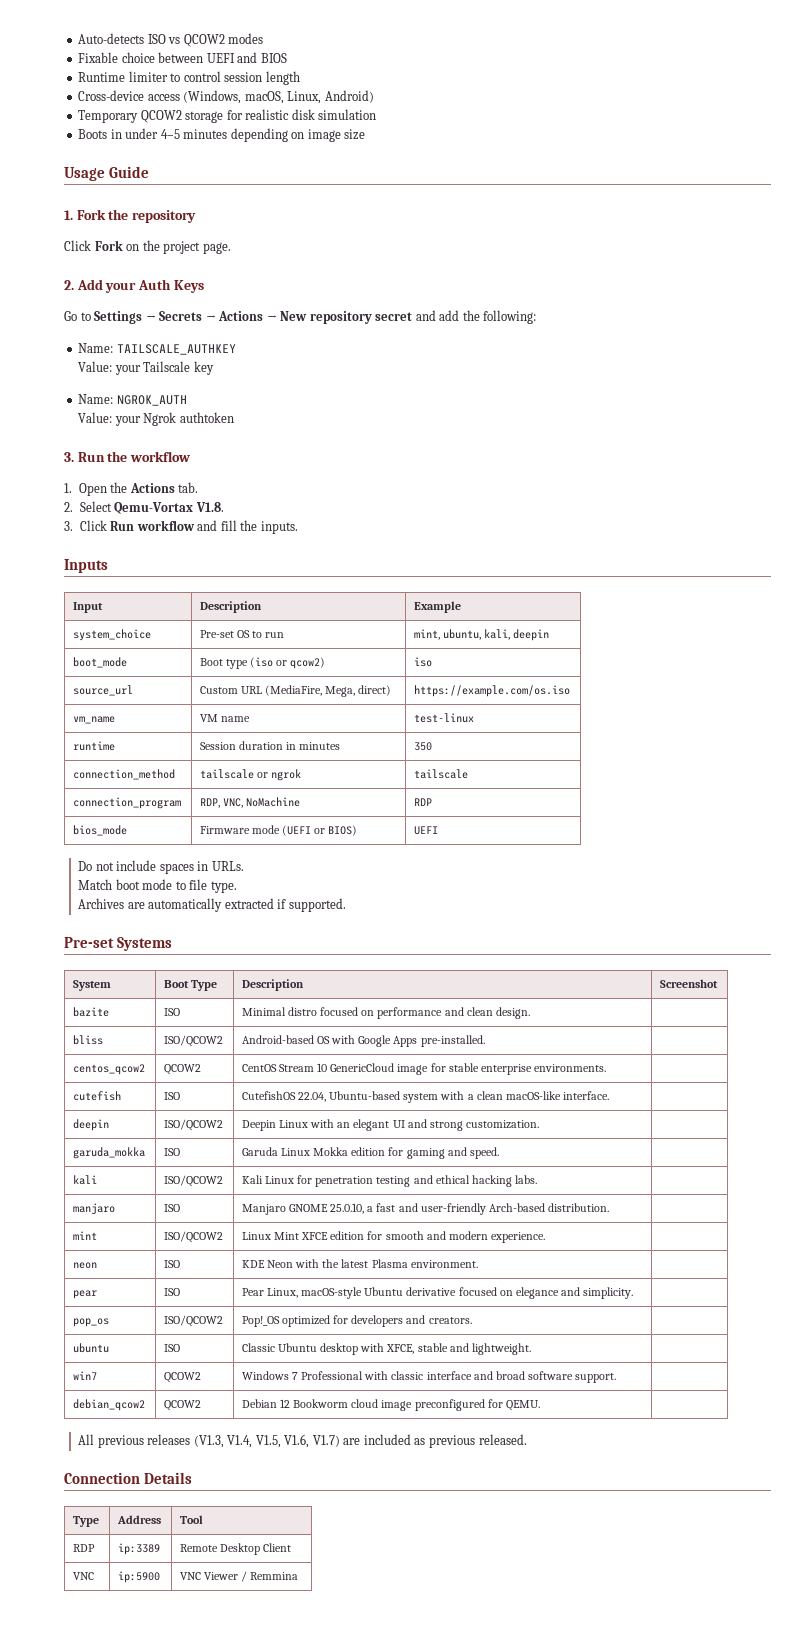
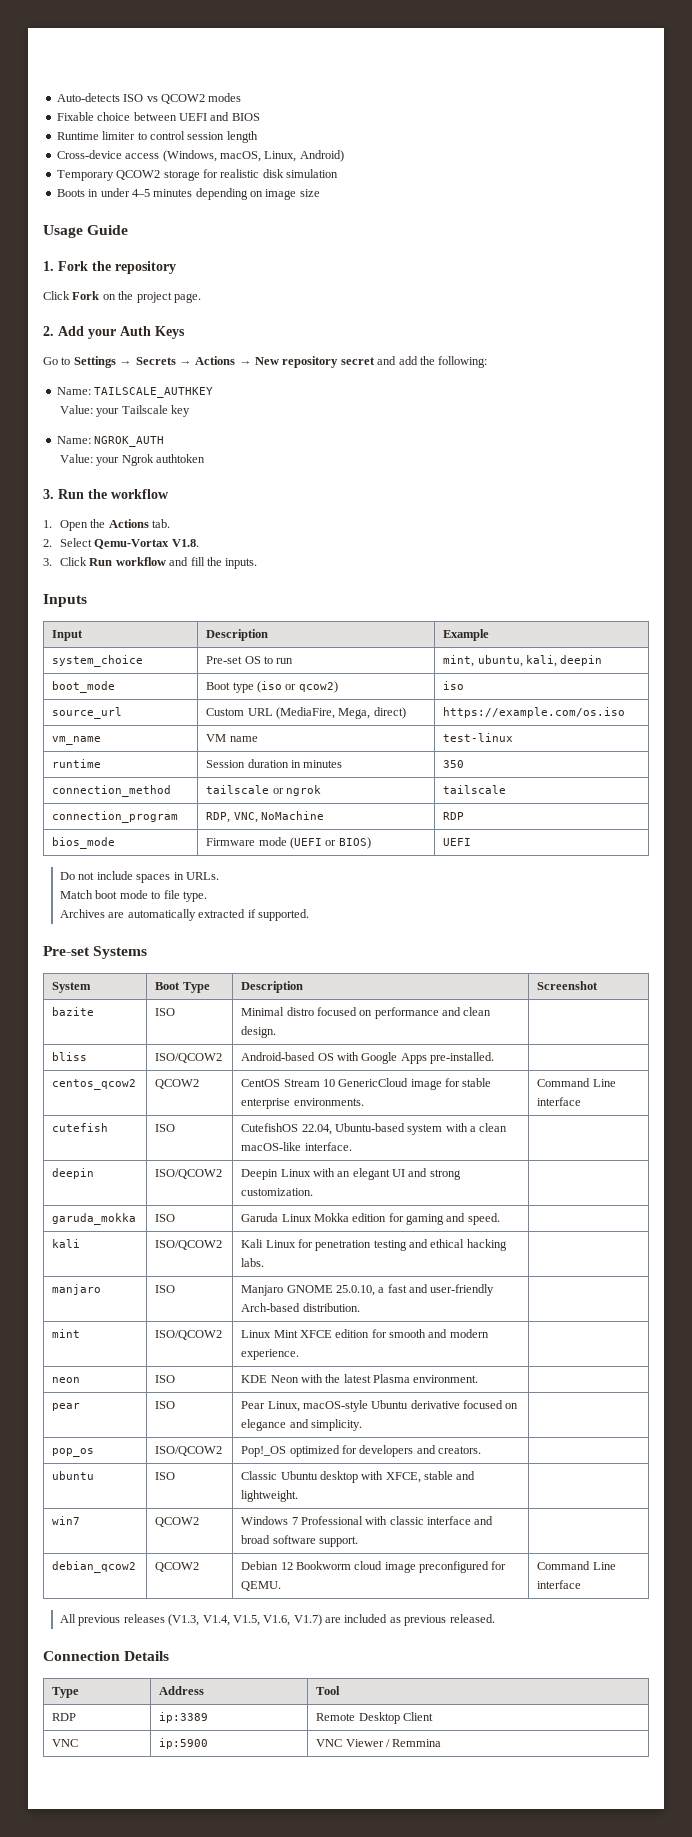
(606, 1068) none -> [537,1078,616,1087] [537,1097,582,1106] Command Line interface
(540, 1405) none -> [537,1561,616,1570] [537,1580,582,1589] Command Line interface

